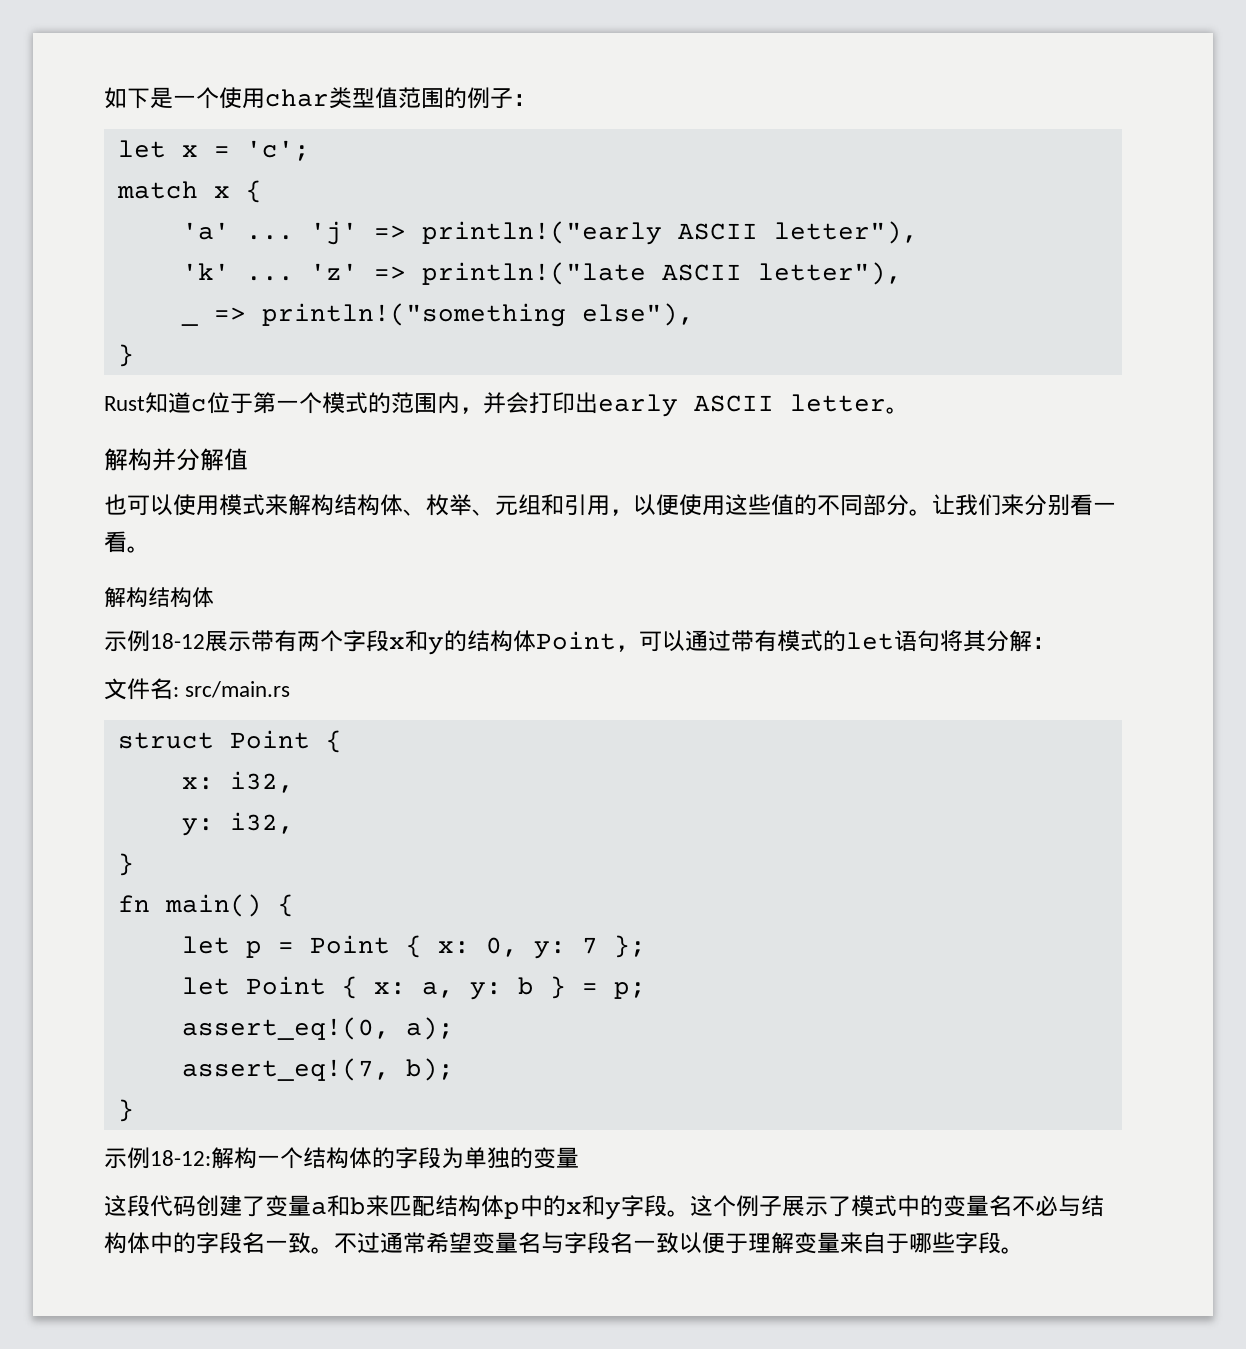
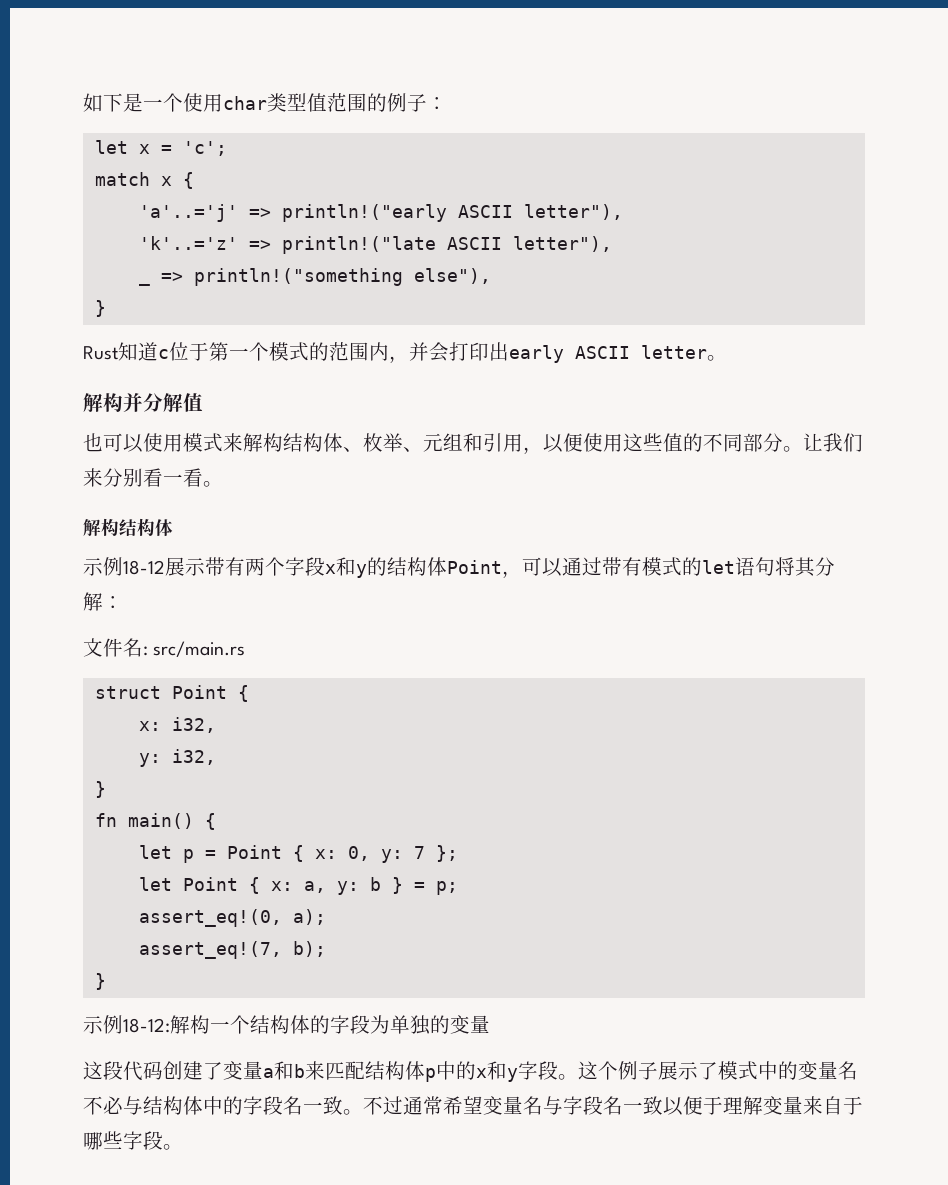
[181,221,358,245] 'a' ... 'j' -> [138,204,238,222] 'a'..='j'
[181,263,358,281] 'k' ... 'z' -> [138,236,238,250] 'k'..='z'

